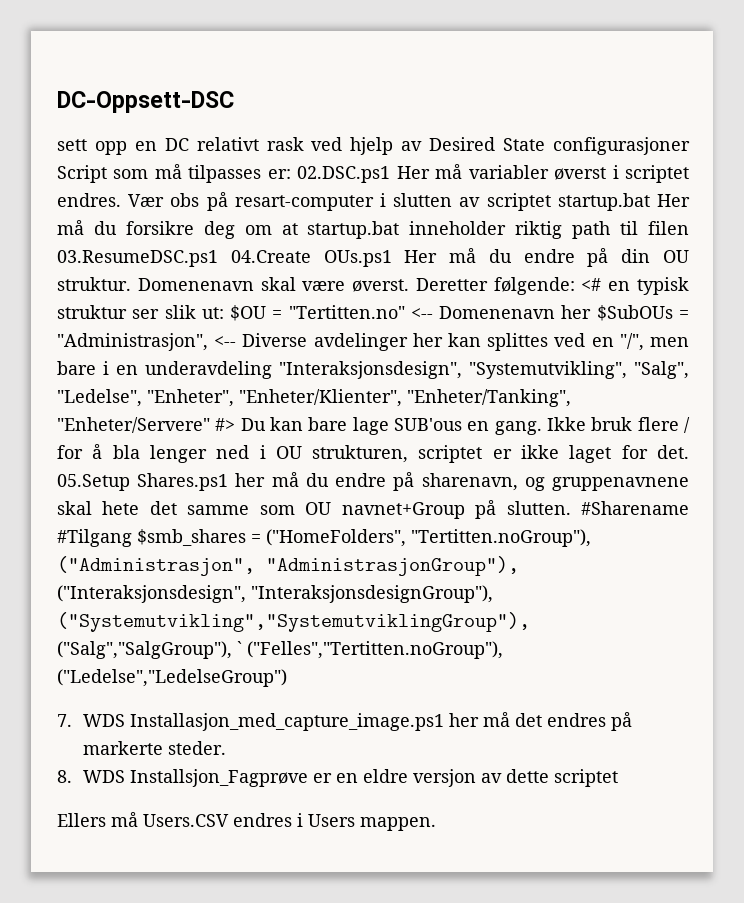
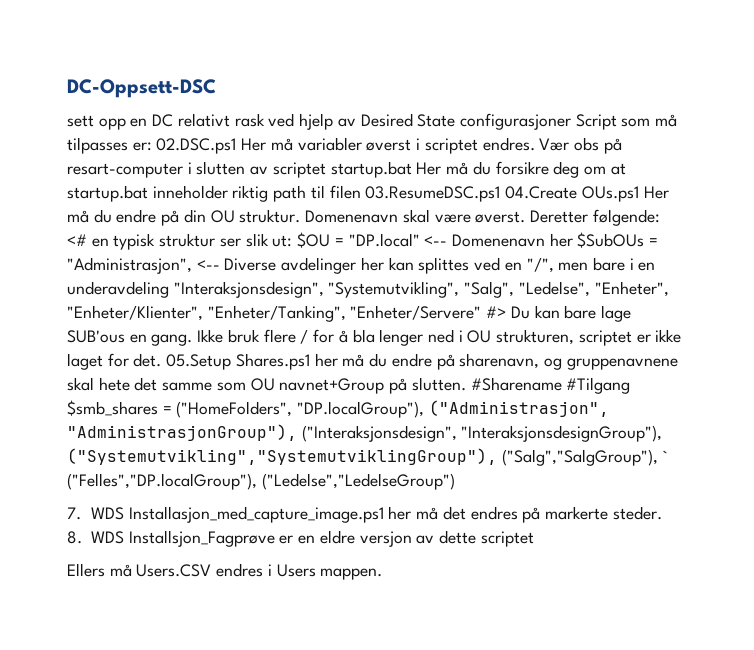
[288,305,405,319] "Tertitten.no" -> [348,233,420,247] "DP.local"
[411,529,591,547] "Tertitten.noGroup"), -> [297,401,425,418] "DP.localGroup"),
[247,641,503,659] ("Felles","Tertitten.noGroup"), -> [67,473,257,490] ("Felles","DP.localGroup"),

